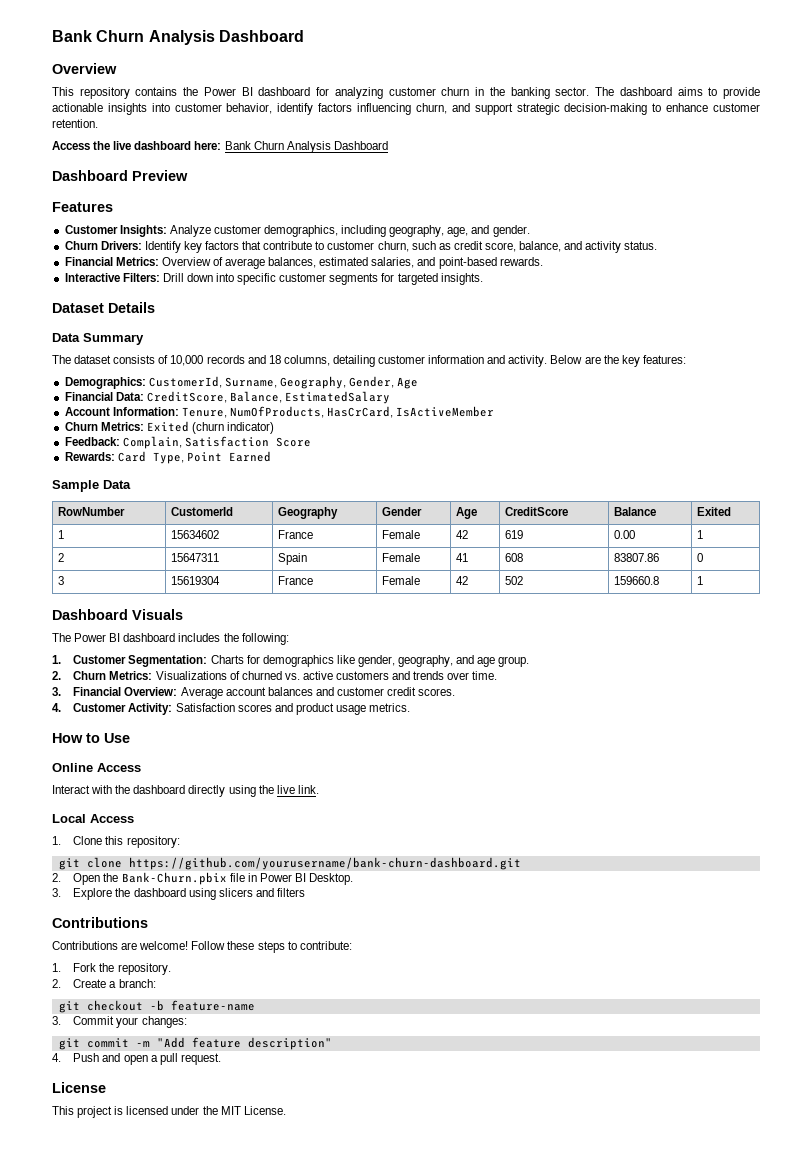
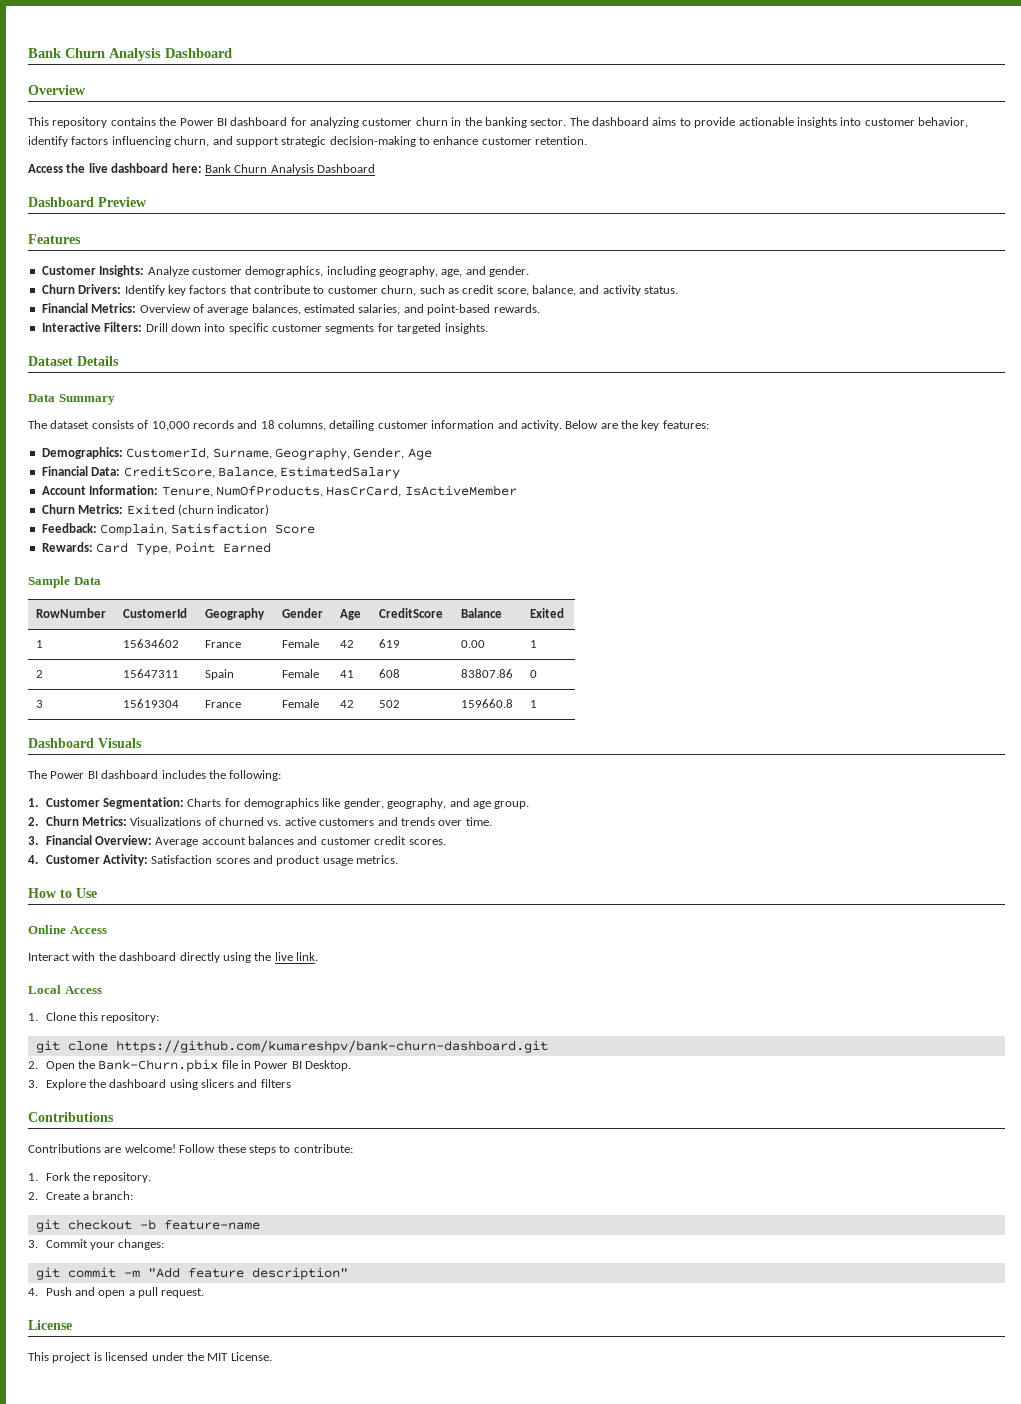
[128,857,521,870] https://github.com/yourusername/bank-churn-dashboard.git -> [115,1040,548,1053] https://github.com/kumareshpv/bank-churn-dashboard.git

